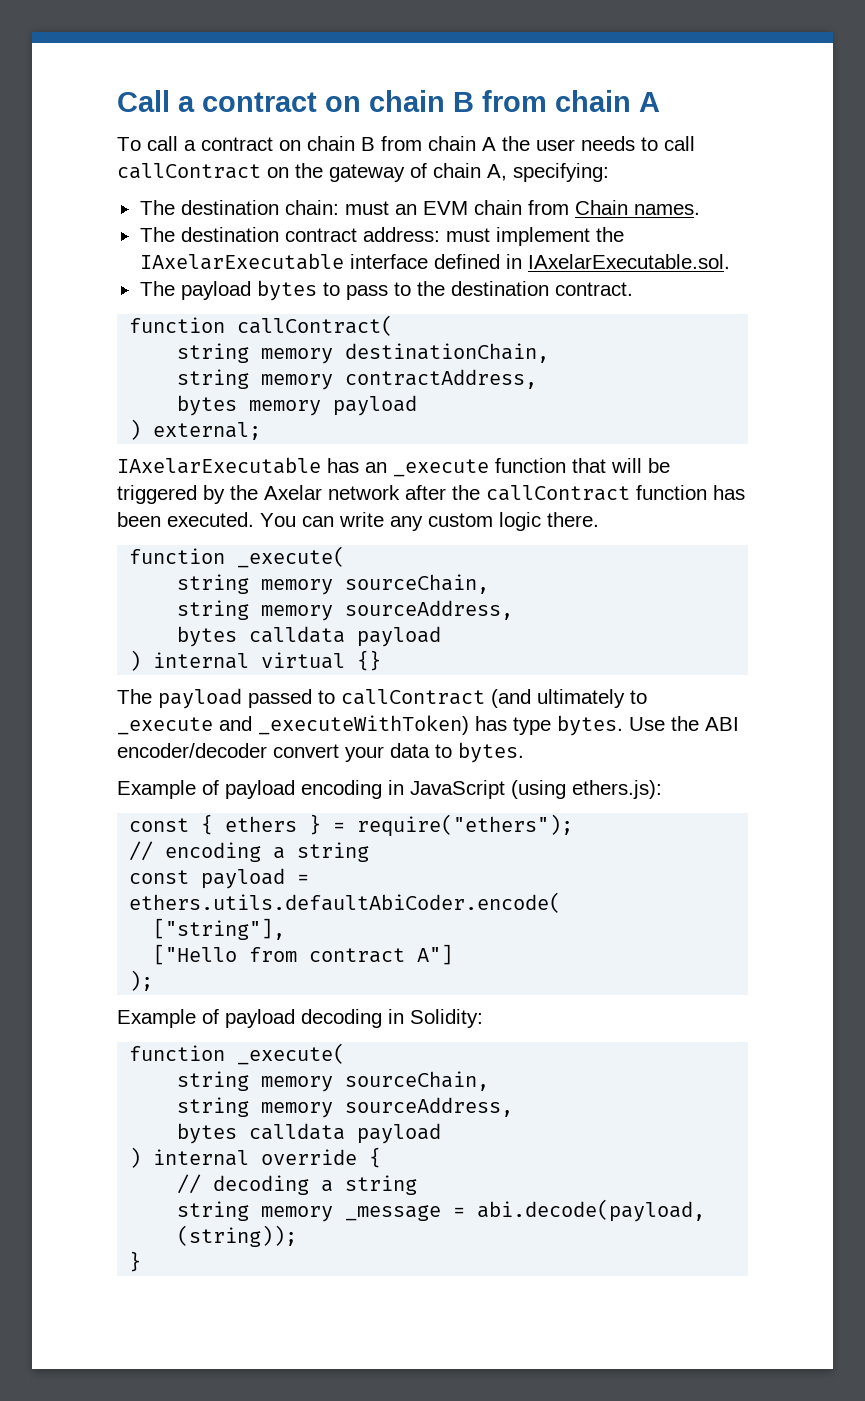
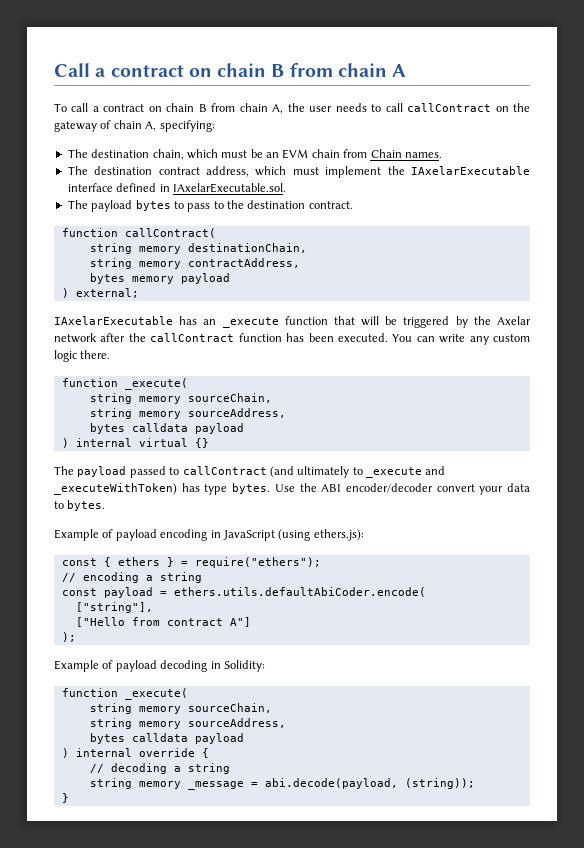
[482,137,496,151] A -> [272,104,284,114] A,
[284,200,389,215] chain: must -> [152,149,263,160] chain, which must be
[362,227,440,242] address: -> [205,166,287,177] address, which

